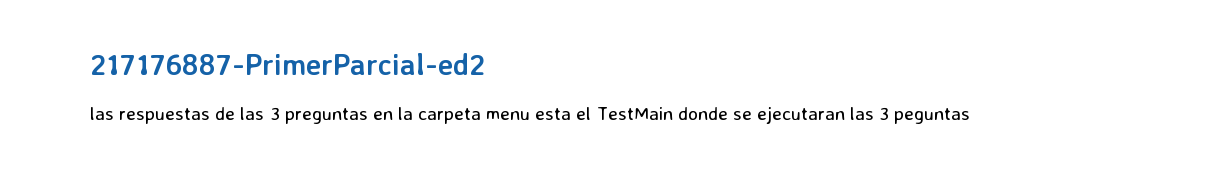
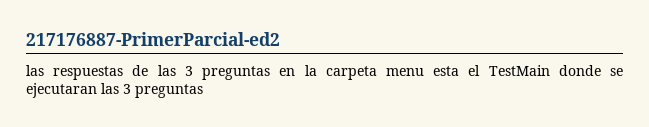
[894,108,971,124] peguntas -> [135,84,203,98] preguntas

